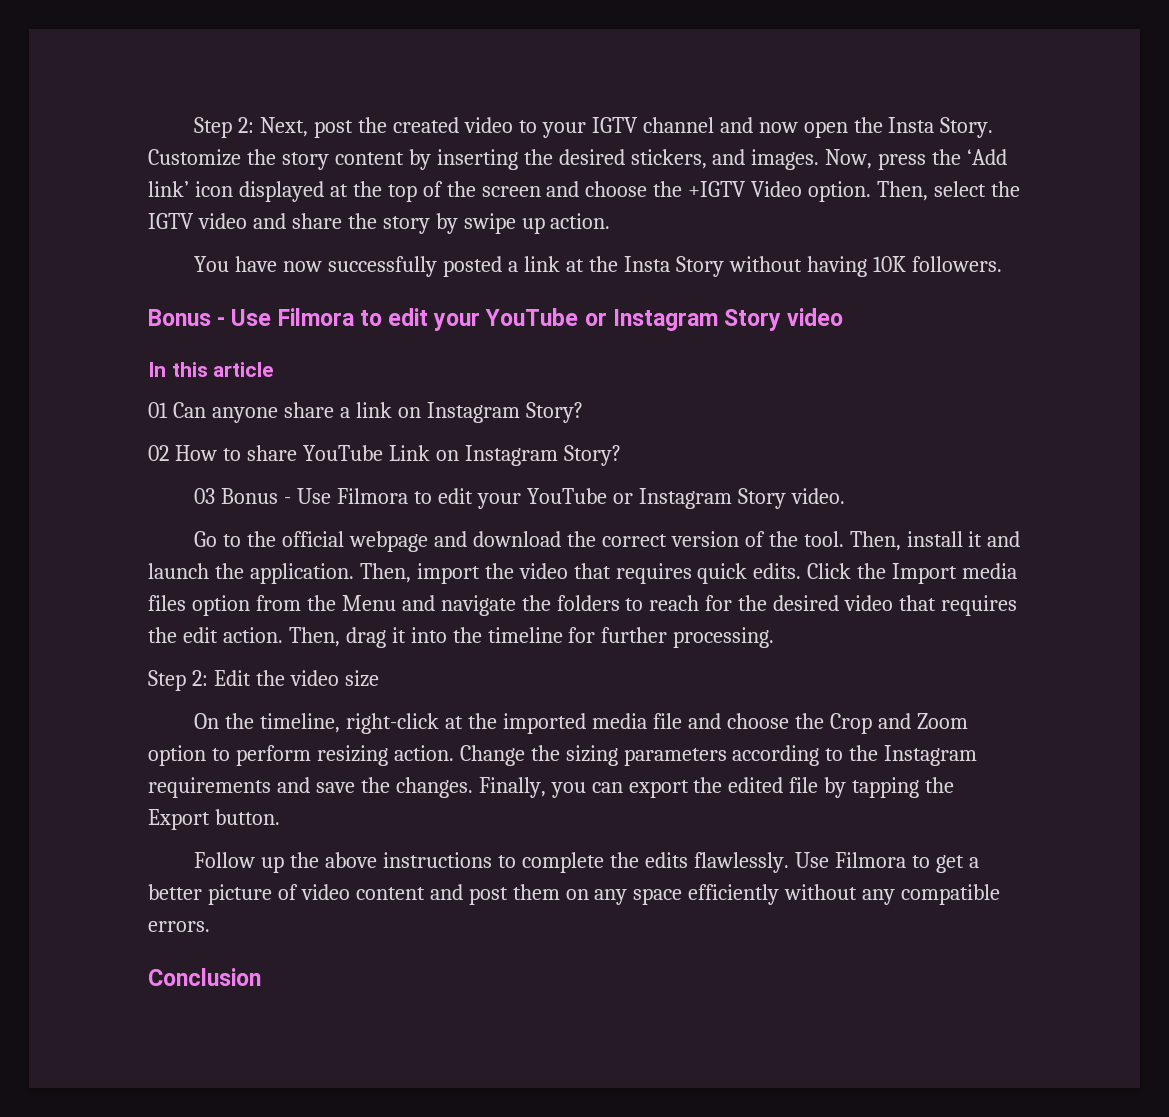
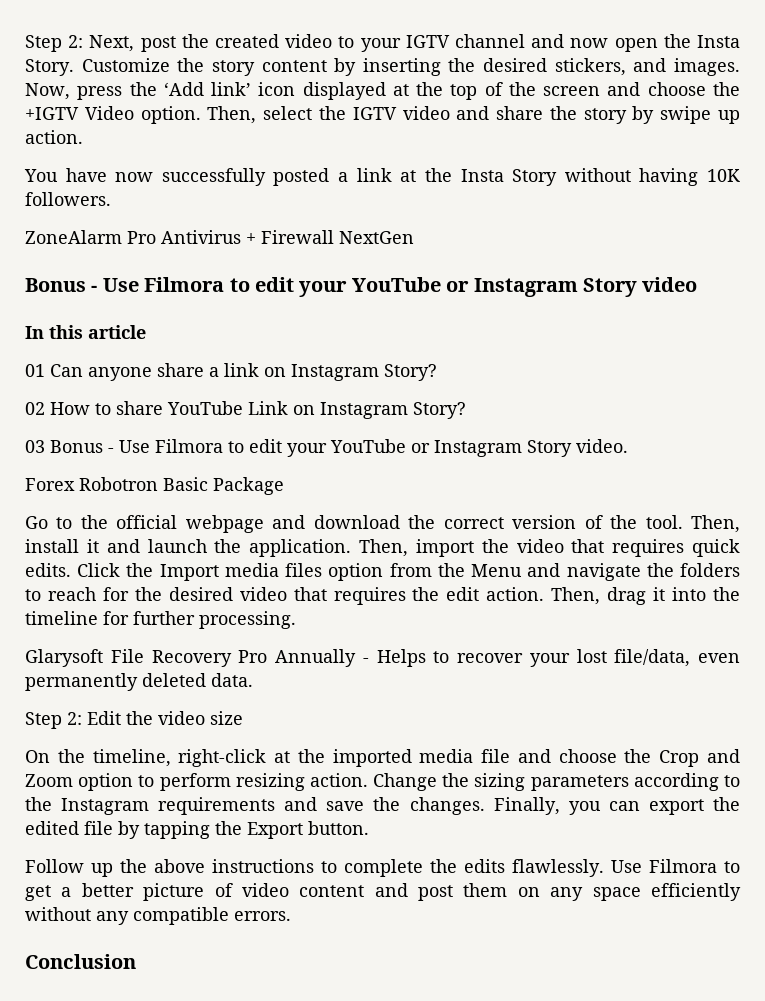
(1002, 264) none -> [25,230,414,244] // ZoneAlarm Pro Antivirus + Firewall NextGen
(845, 496) none -> [25,477,284,495] // Forex Robotron Basic Package
(775, 637) none -> [25,649,740,667] [25,673,253,691] // Glarysoft File Recovery Pro Annually - Helps to recover your lost file/data, even permanently deleted data.

